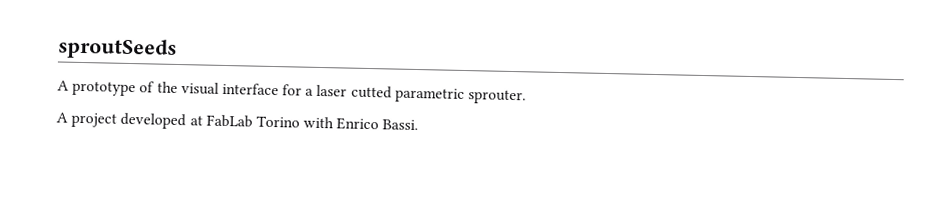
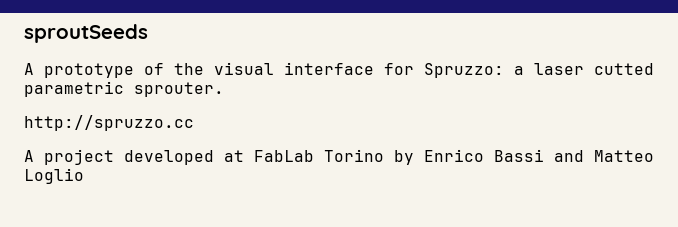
(303, 90) none -> [424,63,504,78] Spruzzo:
(527, 97) none -> [24,115,194,131] // http://spruzzo.cc
[303,116,419,131] with Enrico Bassi. -> [394,149,654,165] [24,168,84,184] by Enrico Bassi and Matteo Loglio

